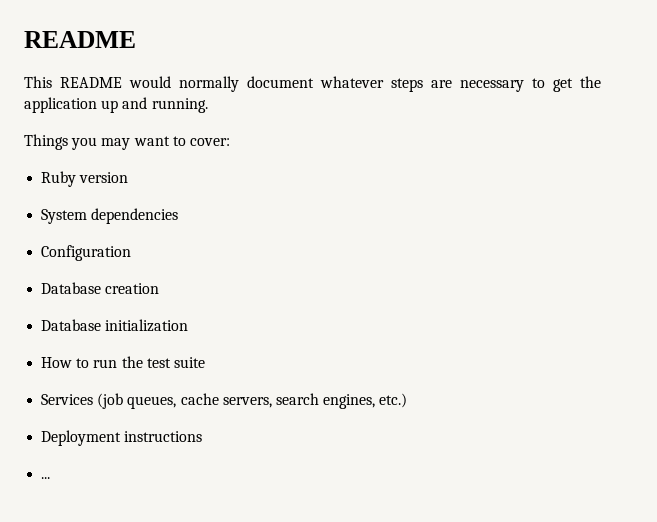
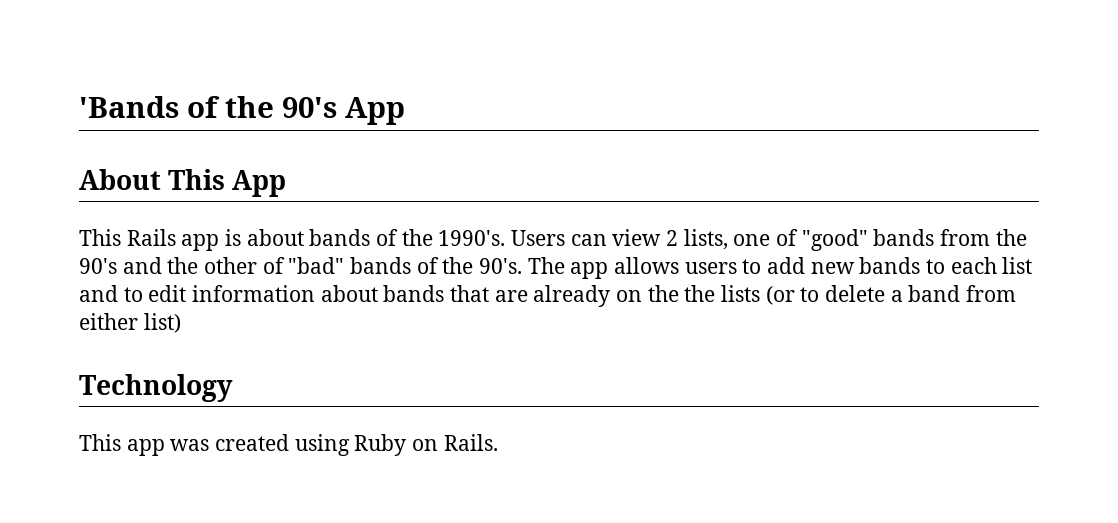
[24,31,136,48] [24,76,601,92] [24,97,208,113] [24,134,230,150] [41,171,129,187] [41,208,179,224] [41,245,132,261] [41,282,160,294] [41,319,189,332] [41,356,205,368] [41,393,408,409] [41,430,203,446] [41,477,51,479] README // This README would normally document whatever steps are necessary to get the application up and running. // Things you may want to cover: // Ruby version // System dependencies // Configuration // Database creation // Database initialization // How to run the test suite // Services (job queues, cache servers, search engines, etc.) // Deployment instructions // ... -> [79,96,405,125] [79,169,287,197] [79,229,1027,251] [79,257,1033,279] [79,285,1017,307] [79,313,181,333] [79,374,233,402] [79,434,498,456] 'Bands of the 90's App // About This App // This Rails app is about bands of the 1990's. Users can view 2 lists, one of "good" bands from the 90's and the other of "bad" bands of the 90's. The app allows users to add new bands to each list and to edit information about bands that are already on the the lists (or to delete a band from either list) // Technology // This app was created using Ruby on Rails.

